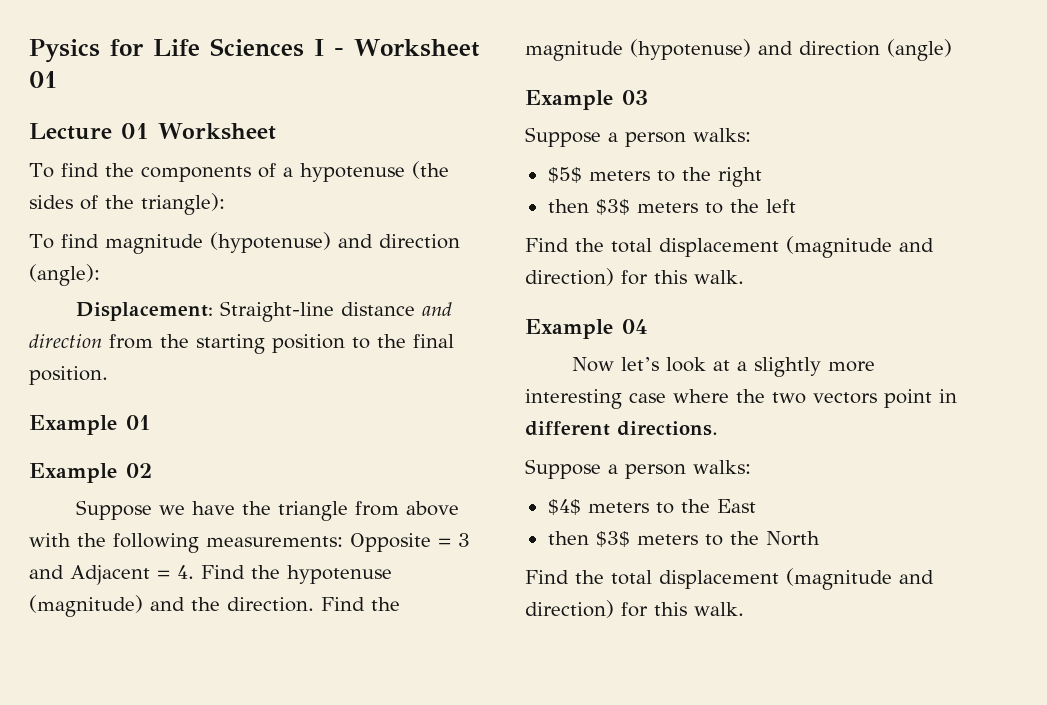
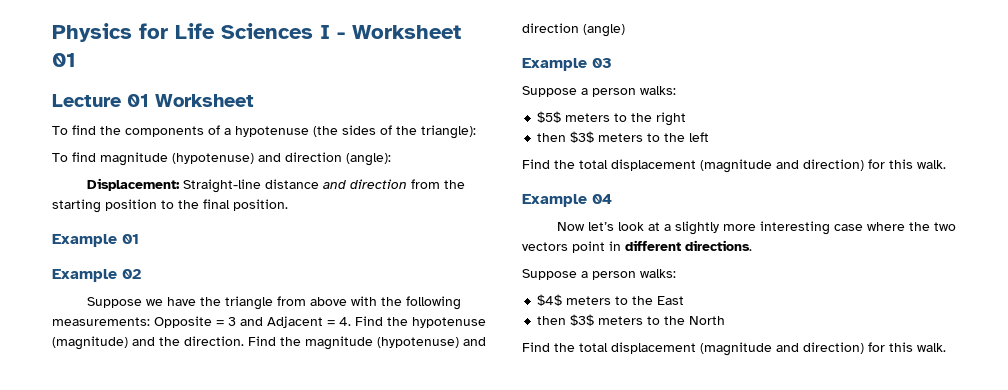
[29,39,100,63] Pysics -> [52,23,132,42] Physics

